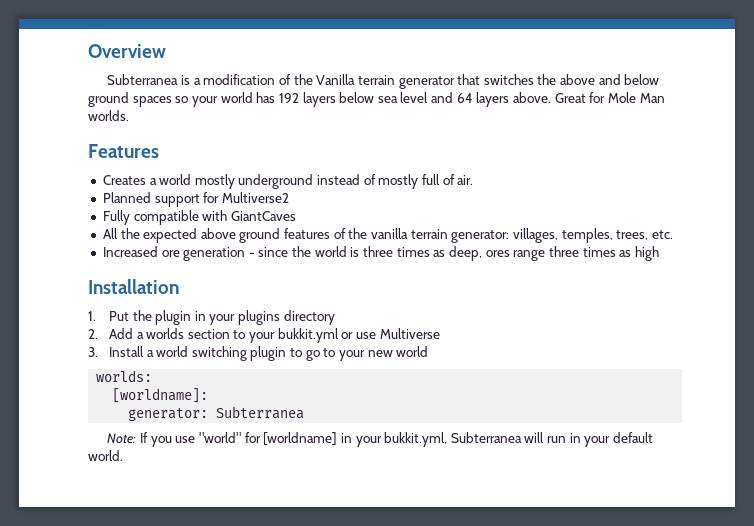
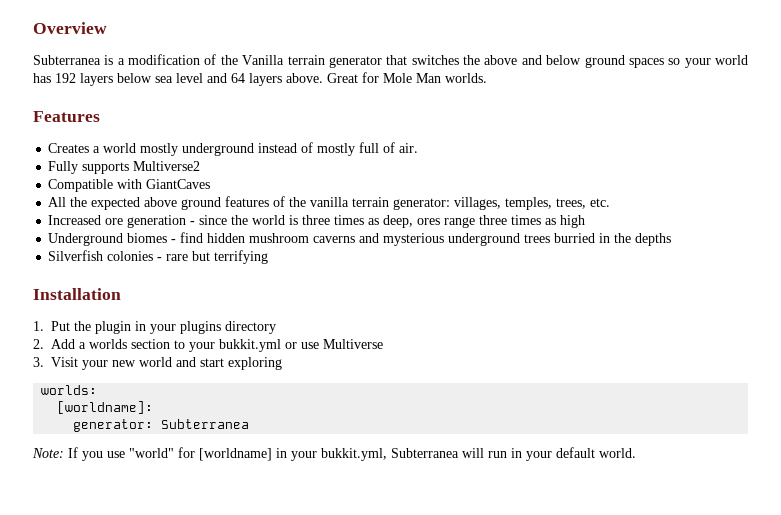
[102,192,220,207] Planned support for -> [48,161,130,174] Fully supports
[102,210,199,225] Fully compatible -> [48,179,114,192] Compatible
(659, 253) none -> [48,232,672,246] [48,250,269,264] // Underground biomes - find hidden mushroom caverns and mysterious underground trees burried in the depths // Silverfish colonies - rare but terrifying
[108,346,336,361] Install a world switching plugin to go to -> [51,357,78,367] Visit
(429, 351) none -> [176,357,282,370] and start exploring

